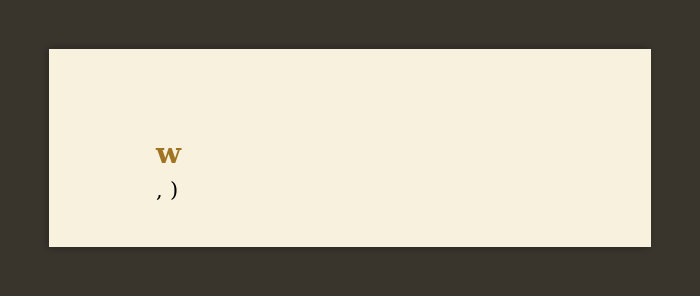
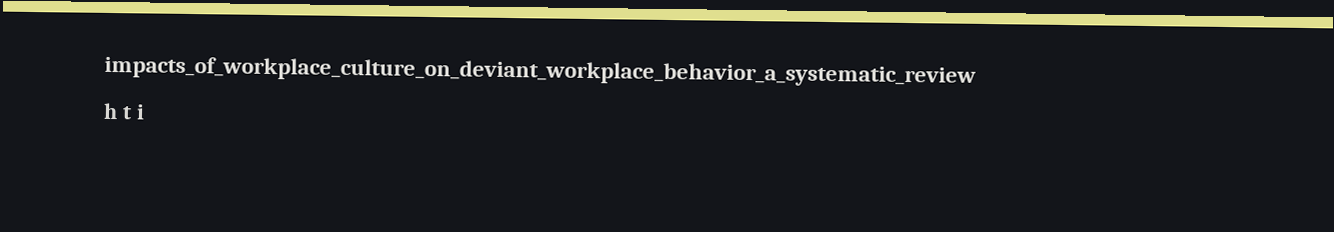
[155,148,182,163] [156,181,178,200] w // , ) -> [104,55,976,88] [103,102,145,120] impacts_of_workplace_culture_on_deviant_workplace_behavior_a_systematic_review // h t i

